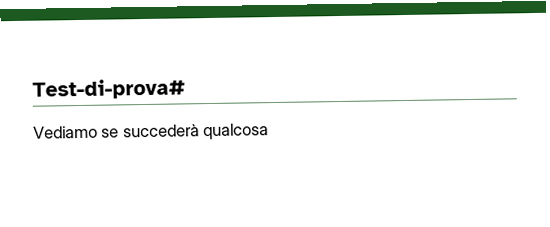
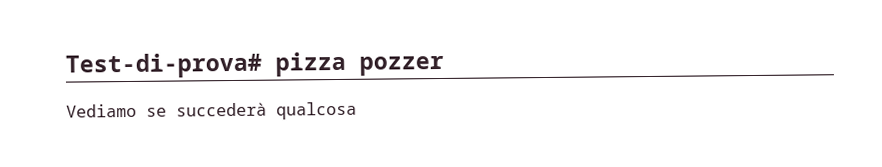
(185, 89) none -> [275,51,444,77] pizza pozzer

